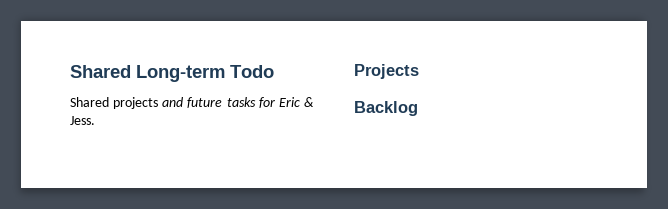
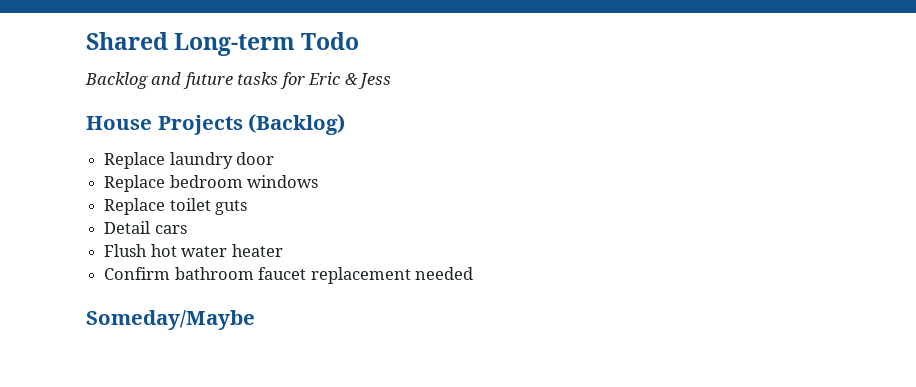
[70,97,159,109] Shared projects -> [85,72,148,89] Backlog
[70,116,95,125] Jess. // -> [358,73,392,89] [86,116,152,130] Jess // House
[354,101,418,116] // Backlog -> [248,114,346,135] [104,152,275,169] [104,175,319,192] [104,198,248,215] [104,221,187,234] [104,244,283,257] [104,267,473,284] [86,310,255,330] (Backlog) // Replace laundry door // Replace bedroom windows // Replace toilet guts // Detail cars // Flush hot water heater // Confirm bathroom faucet replacement needed // Someday/Maybe

